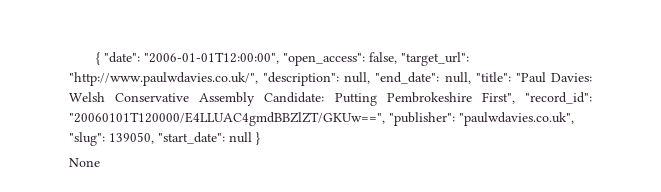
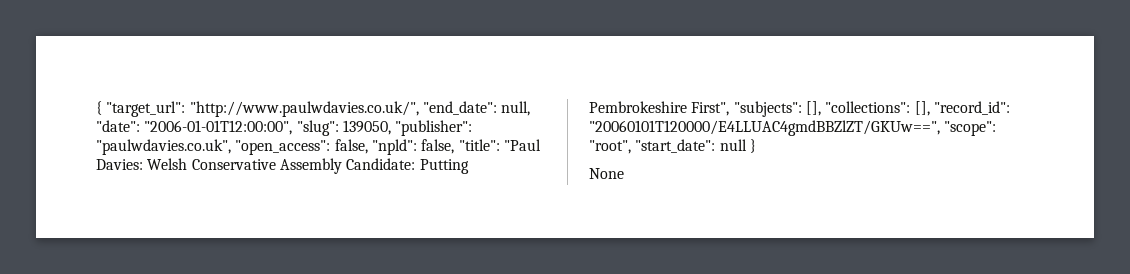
[104,52,470,66] [69,72,471,86] "date": "2006-01-01T12:00:00", "open_access": false, "target_url": "http://www.paulwdavies.co.uk/", "description": null, "end_date": null, -> [106,101,531,117] [96,120,473,136] [96,139,455,155] "target_url": "http://www.paulwdavies.co.uk/", "end_date": null, "date": "2006-01-01T12:00:00", "slug": 139050, "publisher": "paulwdavies.co.uk", "open_access": false, "npld": false,
[525,92,592,104] [69,112,574,126] [69,132,154,146] "record_id": "20060101T120000/E4LLUAC4gmdBBZlZT/GKUw==", "publisher": "paulwdavies.co.uk", "slug": 139050, -> [733,101,1010,117] [589,120,997,136] [589,140,631,154] "subjects": [], "collections": [], "record_id": "20060101T120000/E4LLUAC4gmdBBZlZT/GKUw==", "scope": "root",

